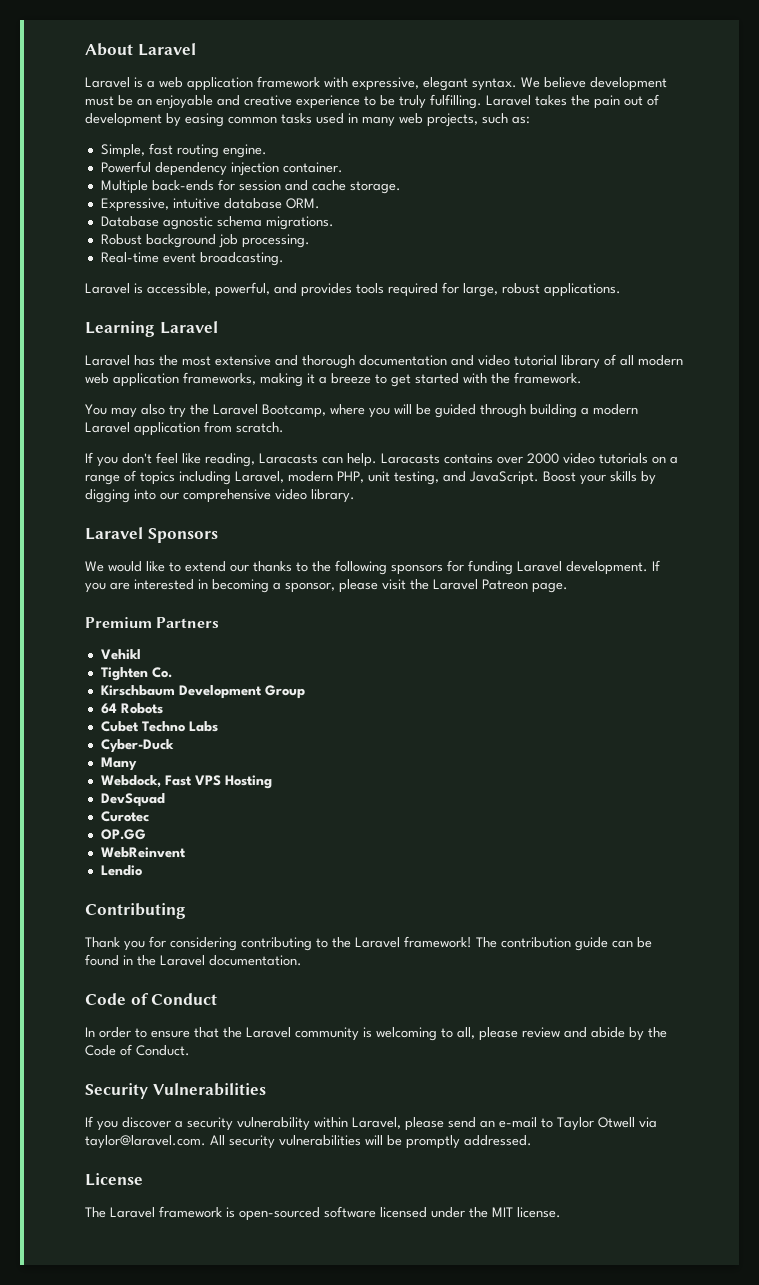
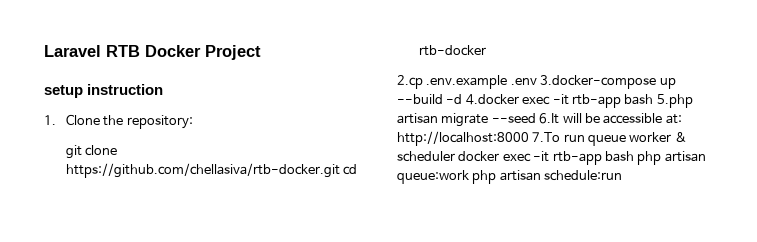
[85,43,196,56] [85,76,667,91] [85,94,659,109] [85,113,530,127] [100,143,267,158] [100,161,343,176] [100,179,401,194] [100,198,320,212] [100,216,334,230] [100,234,310,248] [100,252,284,266] [85,282,621,297] [85,321,218,337] [85,354,683,369] [85,372,582,387] [85,404,638,418] [85,421,284,436] [85,452,678,467] [85,470,656,485] [85,489,355,503] [85,527,218,543] [85,560,660,575] [85,579,568,593] [85,617,220,628] [100,649,141,660] [100,667,172,681] [100,685,305,699] [100,703,163,714] [100,721,218,732] [100,739,174,753] [100,757,137,771] [100,775,272,789] [100,793,165,807] [100,811,149,822] [100,829,146,840] [100,847,186,858] [100,865,142,876] [85,903,186,919] [85,936,652,951] [85,954,302,966] [85,993,218,1005] [85,1027,667,1041] [85,1044,190,1056] [85,1083,266,1099] [85,1116,657,1131] [85,1135,532,1149] [85,1173,143,1186] [85,1206,561,1221] About Laravel // Laravel is a web application framework with expressive, elegant syntax. We believe development must be an enjoyable and creative experience to be truly fulfilling. Laravel takes the pain out of development by easing common tasks used in many web projects, such as: // Simple, fast routing engine. // Powerful dependency injection container. // Multiple back-ends for session and cache storage. // Expressive, intuitive database ORM. // Database agnostic schema migrations. // Robust background job processing. // Real-time event broadcasting. // Laravel is accessible, powerful, and provides tools required for large, robust applications. // Learning Laravel // Laravel has the most extensive and thorough documentation and video tutorial library of all modern web application frameworks, making it a breeze to get started with the framework. // You may also try the Laravel Bootcamp, where you will be guided through building a modern Laravel application from scratch. // If you don't feel like reading, Laracasts can help. Laracasts contains over 2000 video tutorials on a range of topics including Laravel, modern PHP, unit testing, and JavaScript. Boost your skills by digging into our comprehensive video library. // Laravel Sponsors // We would like to extend our thanks to the following sponsors for funding Laravel development. If you are interested in becoming a sponsor, please visit the Laravel Patreon page. // Premium Partners // Vehikl // Tighten Co. // Kirschbaum Development Group // 64 Robots // Cubet Techno Labs // Cyber-Duck // Many // Webdock, Fast VPS Hosting // DevSquad // Curotec // OP.GG // WebReinvent // Lendio // Contributing // Thank you for considering contributing to the Laravel framework! The contribution guide can be found in the Laravel documentation. // Code of Conduct // In order to ensure that the Laravel community is welcoming to all, please review and abide by the Code of Conduct. // Security Vulnerabilities // If you discover a security vulnerability within Laravel, please send an e-mail to Taylor Otwell via taylor@laravel.com. All security vulnerabilities will be promptly addressed. // License // The Laravel framework is open-sourced software licensed under the MIT license. -> [44,45,261,60] [44,84,164,98] [44,114,193,129] [65,145,118,159] [65,163,358,178] [418,45,486,56] [397,75,676,89] [397,94,693,108] [397,113,682,127] [397,131,687,146] [397,151,706,165] [397,170,623,184] Laravel RTB Docker Project // setup instruction // 1. Clone the repository: // git clone https://github.com/chellasiva/rtb-docker.git cd rtb-docker // 2.cp .env.example .env 3.docker-compose up --build -d 4.docker exec -it rtb-app bash 5.php artisan migrate --seed 6.It will be accessible at: http://localhost:8000 7.To run queue worker & scheduler docker exec -it rtb-app bash php artisan queue:work php artisan schedule:run

